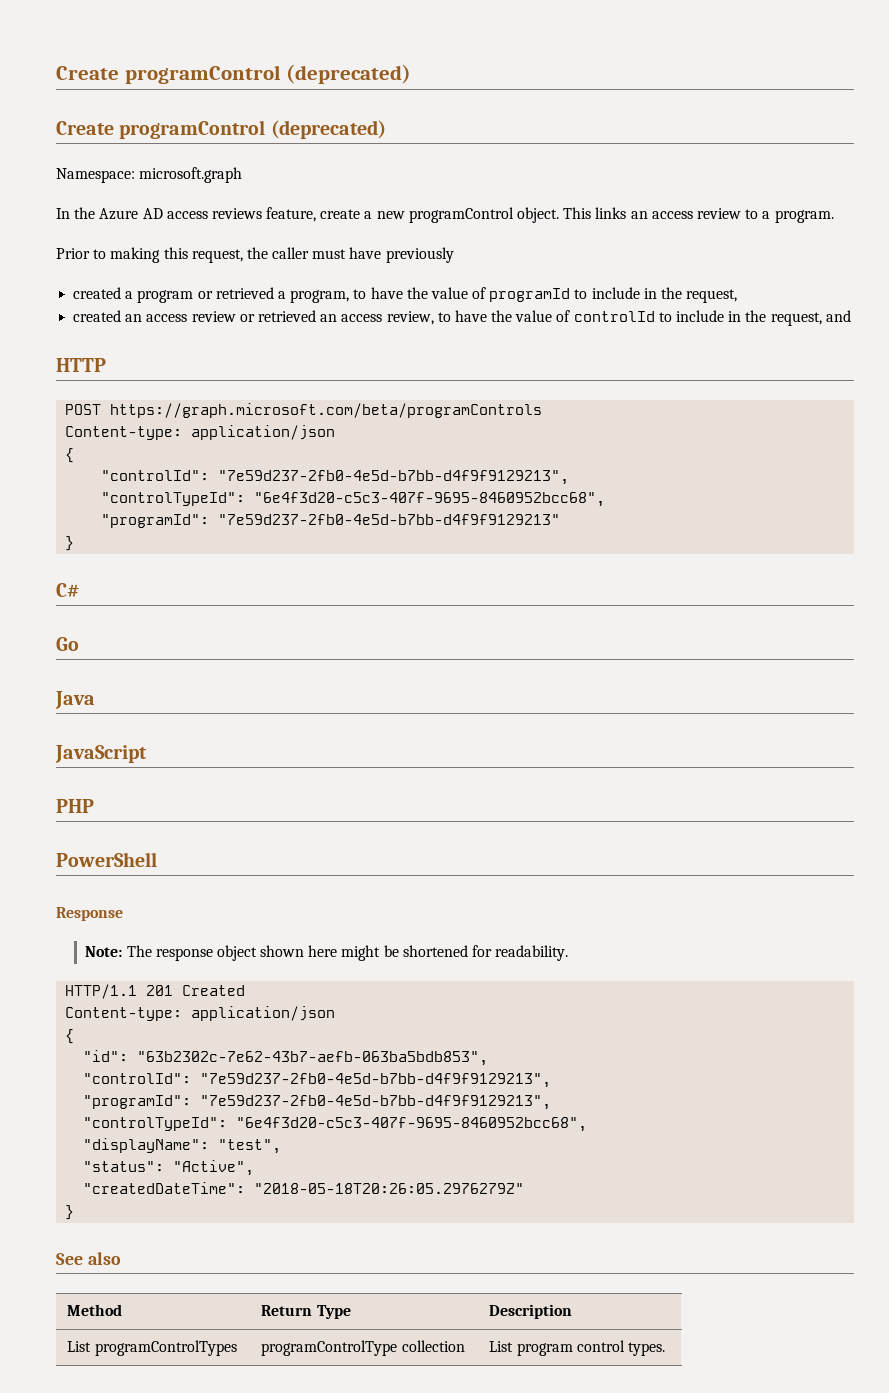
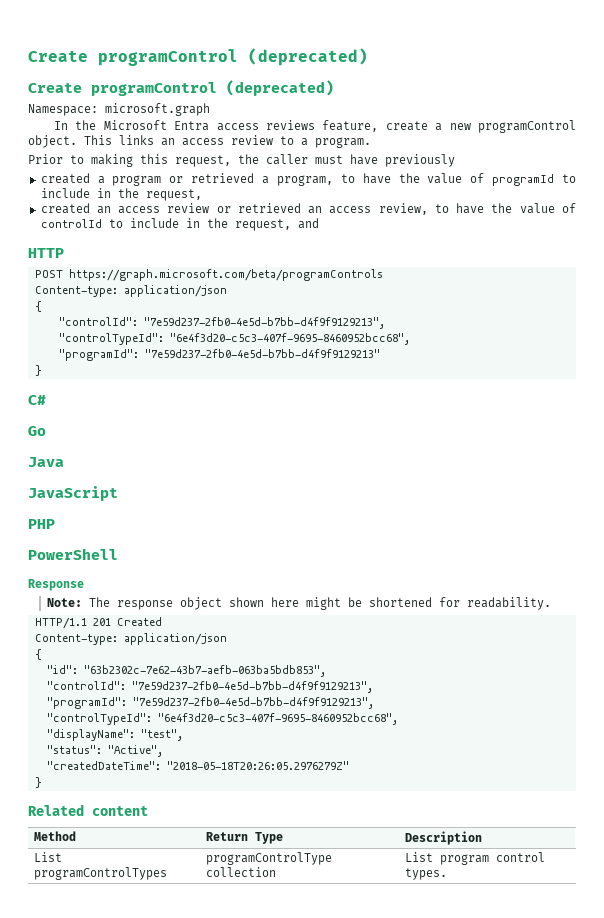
[99,208,163,220] Azure AD -> [103,120,210,131] Microsoft Entra
[56,1252,121,1265] See also -> [28,804,148,816] Related content

